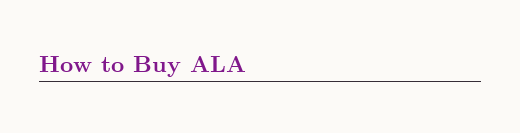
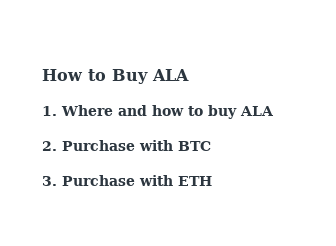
(246, 64) none -> [42,105,274,119] [42,140,211,151] [42,175,212,186] // 1. Where and how to buy ALA // 2. Purchase with BTC // 3. Purchase with ETH

